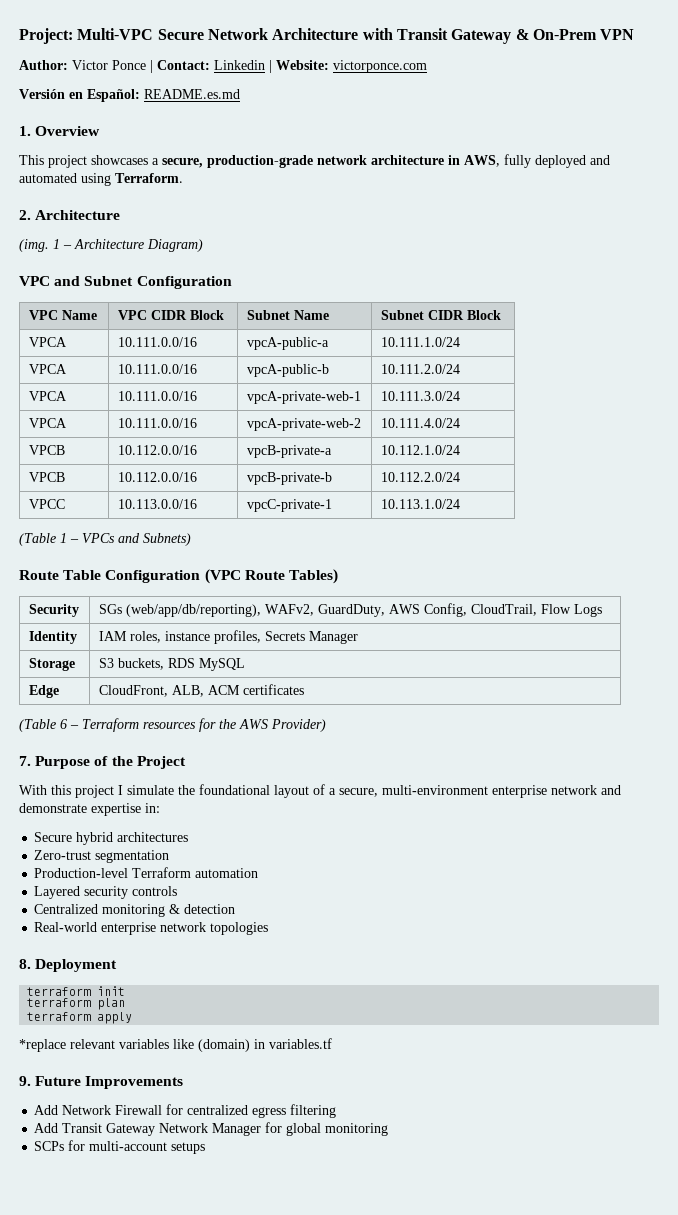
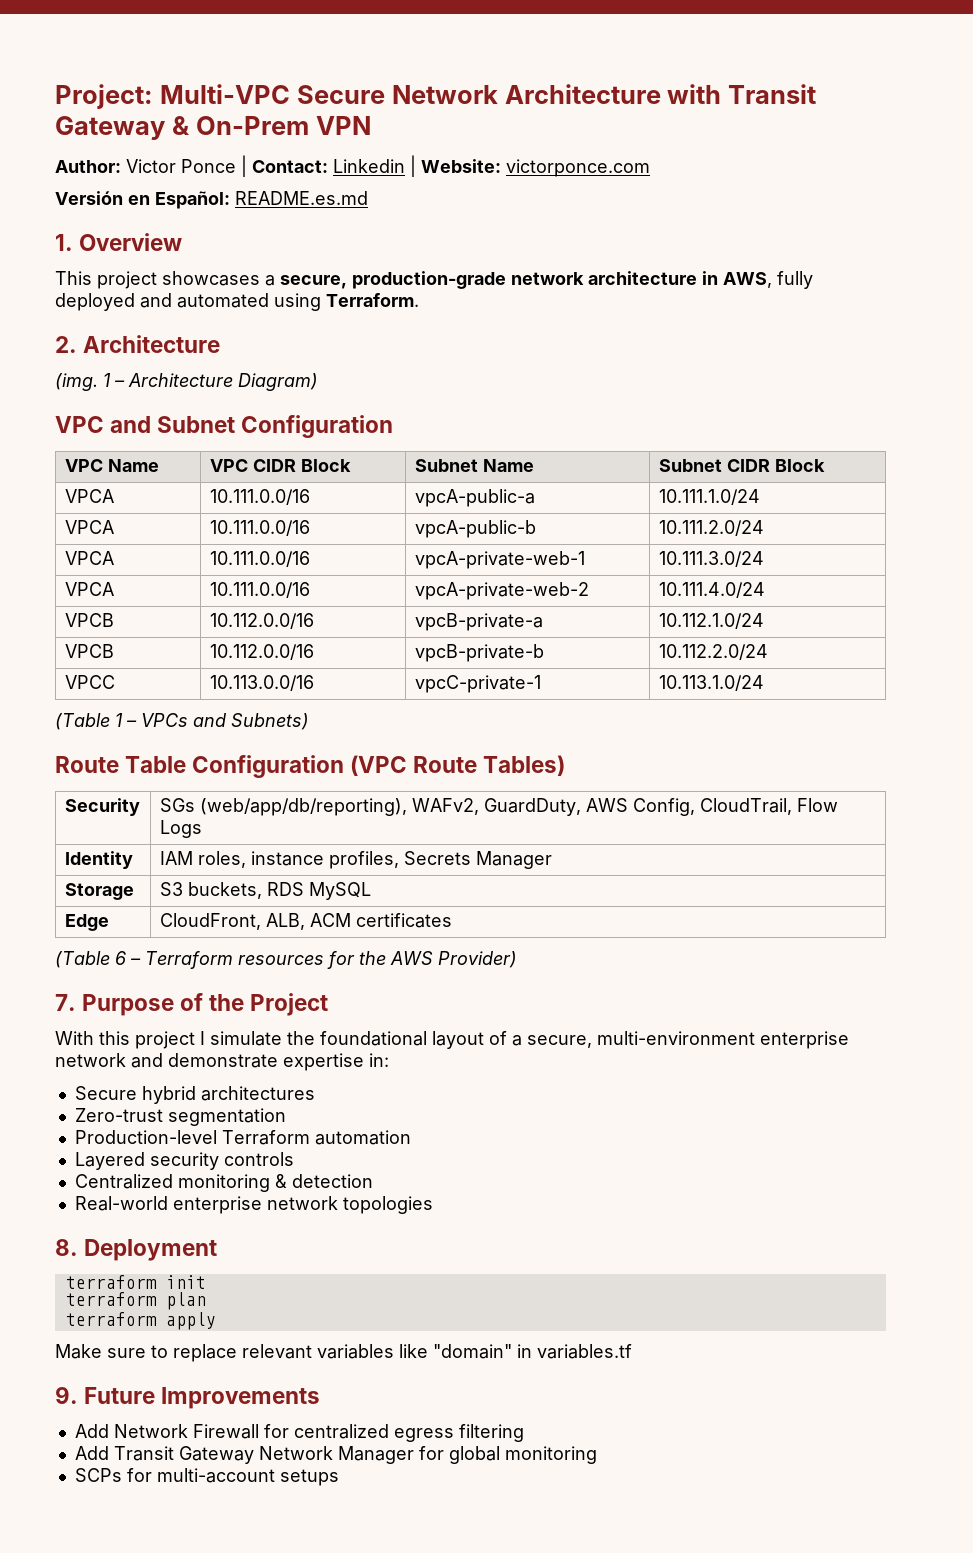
[19,1039,66,1052] *replace -> [55,1344,237,1362] Make sure to replace
[198,1039,250,1052] (domain) -> [433,1344,512,1359] "domain"

